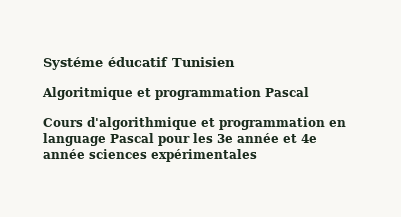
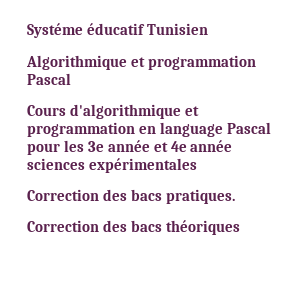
[42,87,133,100] Algoritmique -> [26,55,127,70] Algorithmique
(257, 155) none -> [27,189,235,204] [27,220,240,235] // Correction des bacs pratiques. // Correction des bacs théoriques

